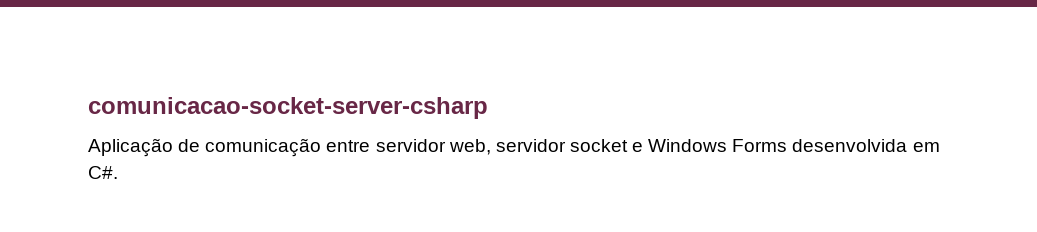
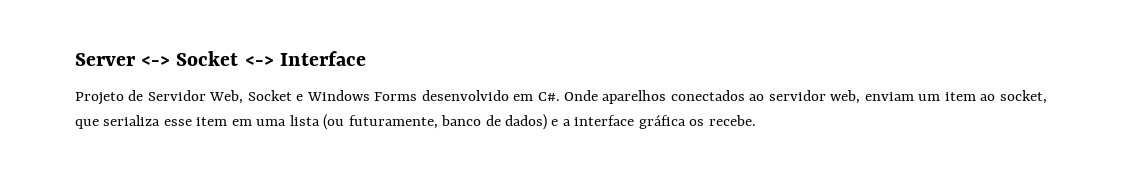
[88,97,488,119] [88,138,628,157] comunicacao-socket-server-csharp // Aplicação de comunicação entre servidor web, servidor socket -> [75,51,366,66] [75,90,292,105] Server <-> Socket <-> Interface // Projeto de Servidor Web, Socket
[792,139,908,152] desenvolvida -> [421,90,509,101] desenvolvido
(118, 172) none -> [564,90,1047,104] [75,114,756,130] Onde aparelhos conectados ao servidor web, enviam um item ao socket, que serializa esse item em uma lista (ou futuramente, banco de dados) e a interface gráfica os recebe.

